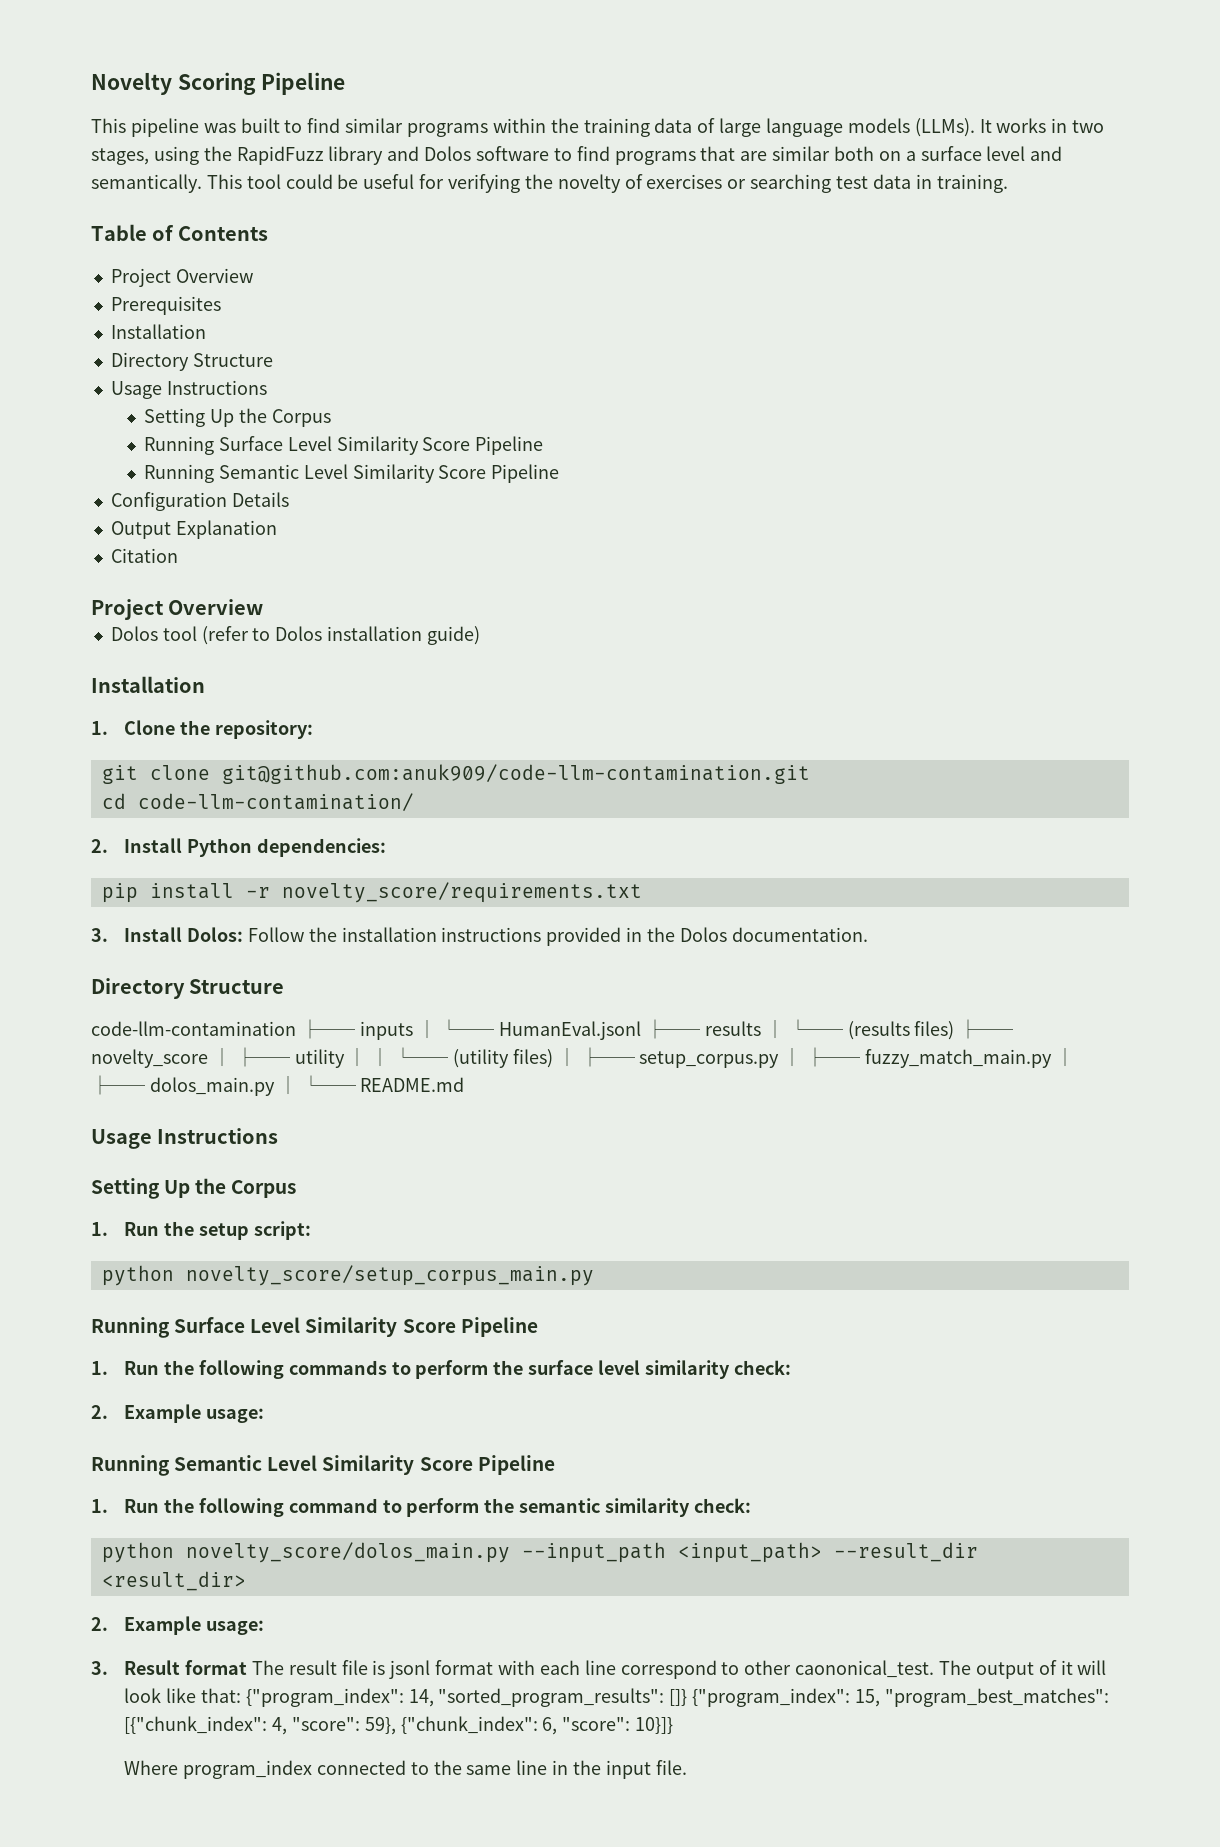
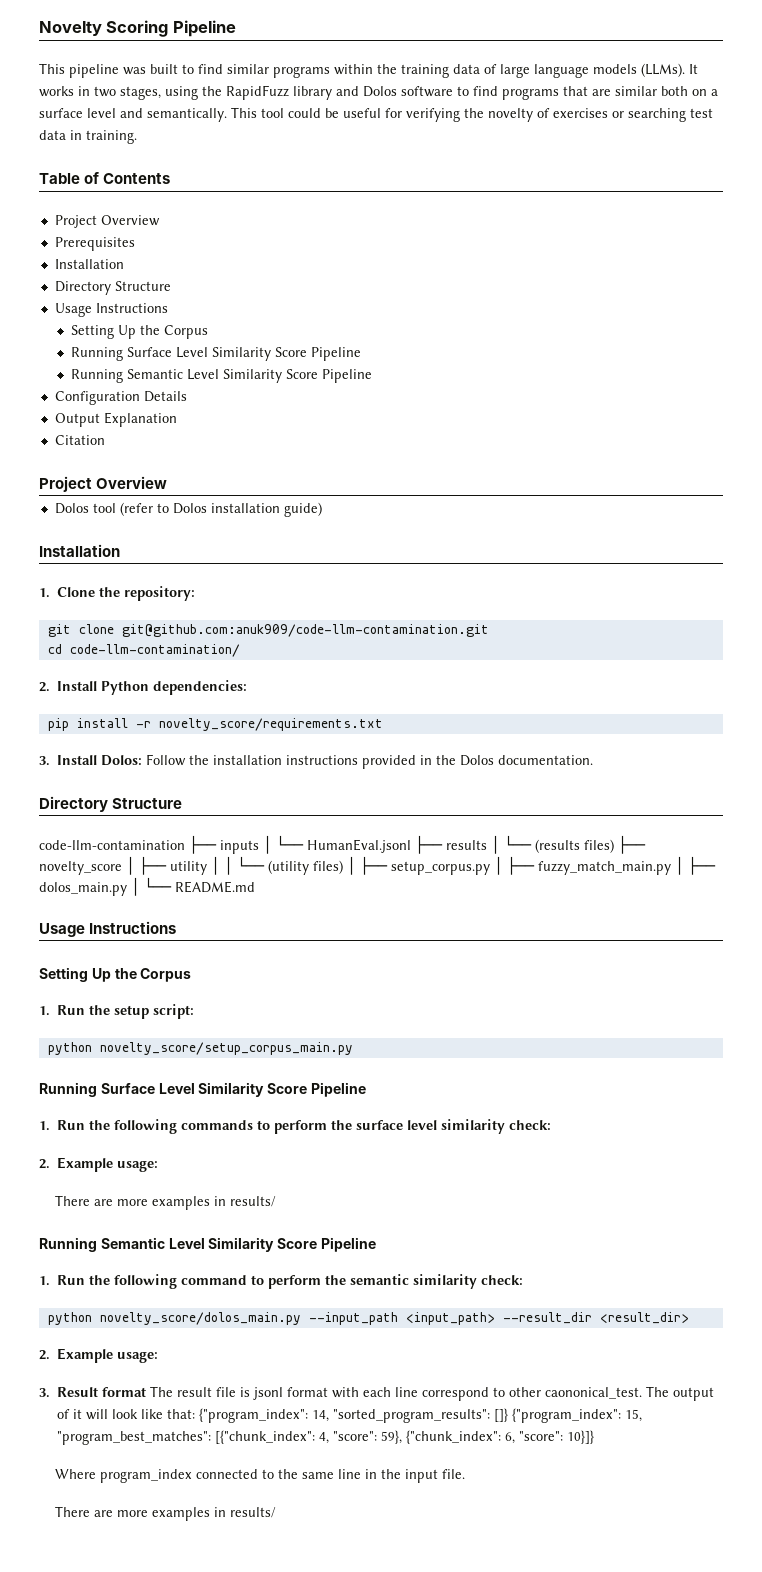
(264, 1415) none -> [54,1195,276,1210] // There are more examples in results/
(687, 1767) none -> [54,1506,276,1521] // There are more examples in results/

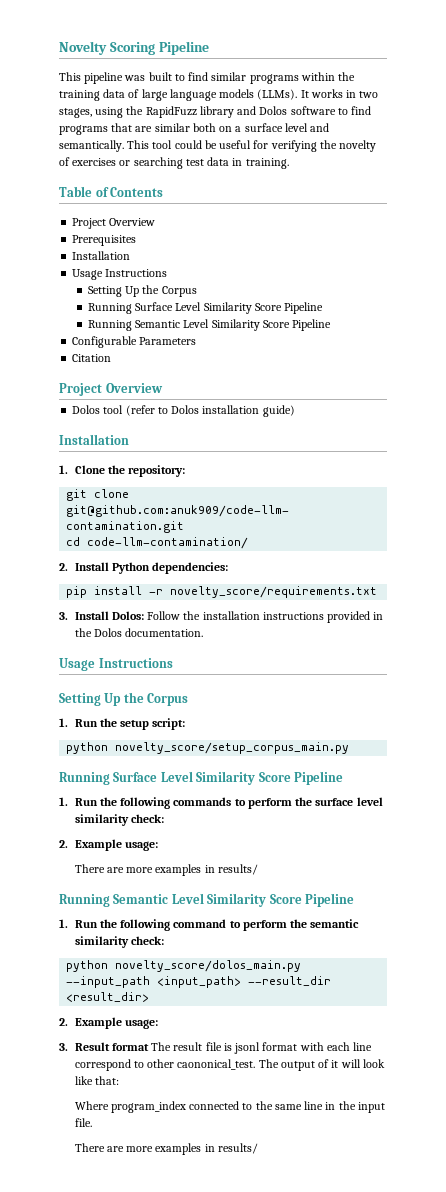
[54,281,171,295] // Directory Structure -> (131, 255) none
[54,391,187,405] [54,412,177,427] Configuration Details // Output Explanation -> [72,336,197,348] Configurable Parameters
[39,796,183,812] [39,835,646,854] [39,856,716,875] [39,877,255,896] // Directory Structure // code-llm-contamination ├── inputs │ └── HumanEval.jsonl ├── results │ └── (results files) ├── novelty_score │ ├── utility │ │ └── (utility files) │ ├── setup_corpus.py │ ├── fuzzy_match_main.py │ ├── dolos_main.py │ └── README.md -> (204, 632) none
[199,1408,643,1423] [57,1430,595,1445] {"program_index": 14, "sorted_program_results": []} {"program_index": 15, "program_best_matches": [{"chunk_index": 4, "score": 59}, {"chunk_index": 6, "score": 10}]} -> (119, 1080) none

